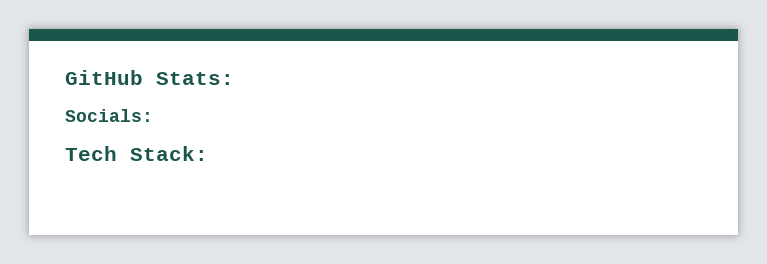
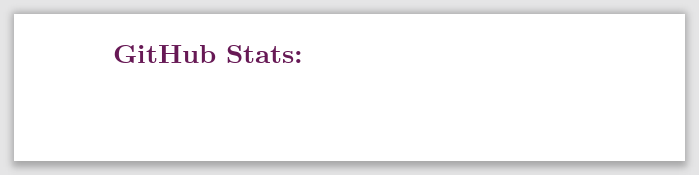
[65,109,153,122] [65,146,208,161] // Socials: // Tech Stack: -> (303, 54) none

